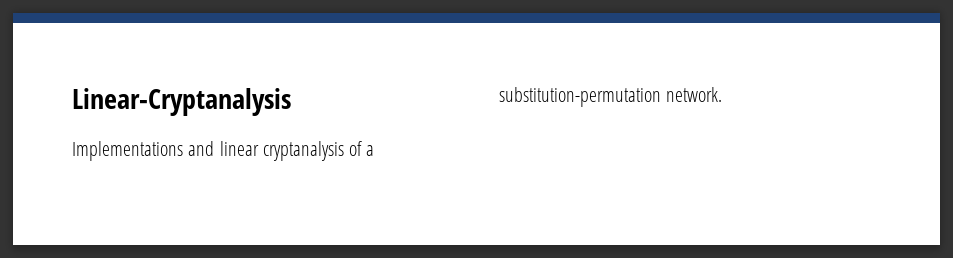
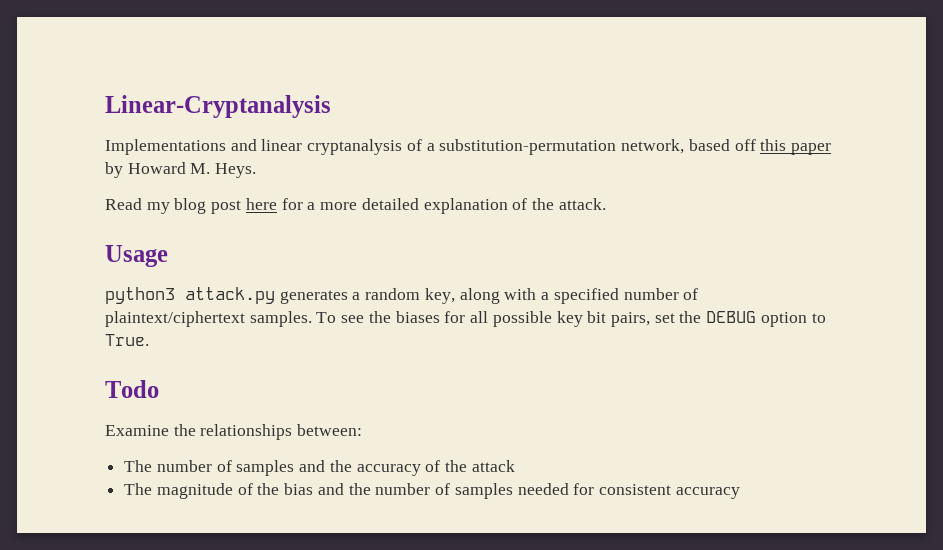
[666,87,723,102] network. -> [621,139,831,155] [105,162,257,178] [105,198,606,214] [105,245,168,267] [105,287,699,304] [105,311,826,327] [105,334,149,346] [105,380,159,398] [105,424,363,440] [124,460,515,476] [124,483,740,499] network, based off this paper by Howard M. Heys. // Read my blog post here for a more detailed explanation of the attack. // Usage // python3 attack.py generates a random key, along with a specified number of plaintext/ciphertext samples. To see the biases for all possible key bit pairs, set the DEBUG option to True. // Todo // Examine the relationships between: // The number of samples and the accuracy of the attack // The magnitude of the bias and the number of samples needed for consistent accuracy

